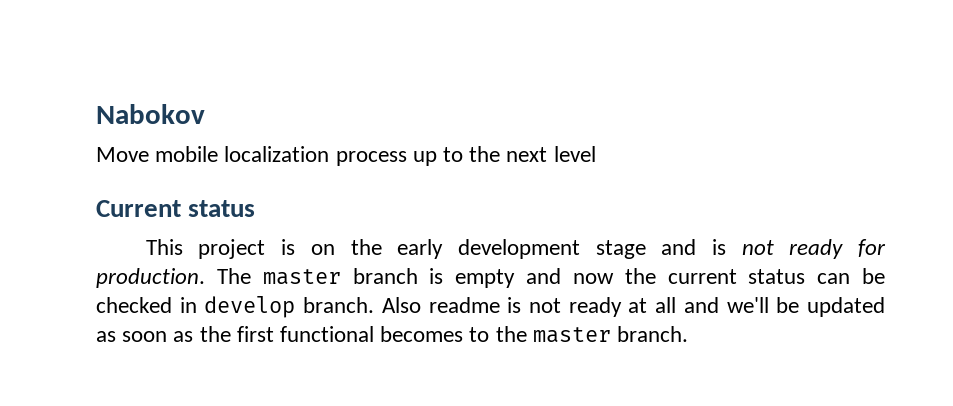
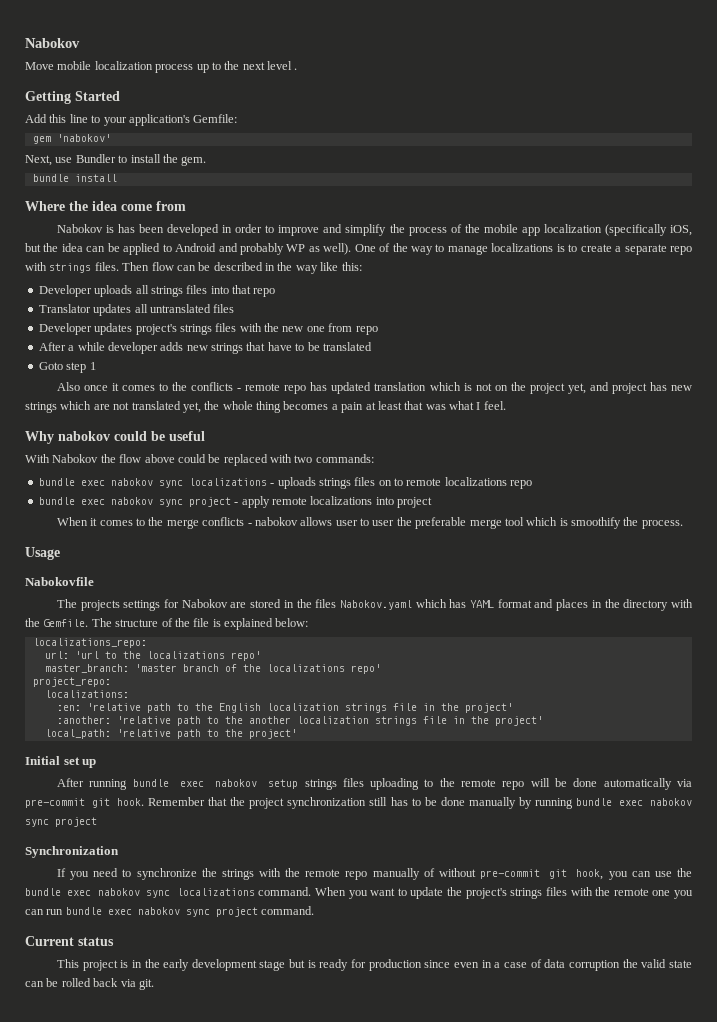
(596, 154) none -> [294,68,298,70] [25,91,120,104] [25,114,238,126] [32,134,111,144] [25,154,207,166] [32,174,117,182] [25,201,186,211] [56,224,693,236] [25,243,693,255] [25,262,362,274] [38,285,276,297] [38,304,235,316] [38,323,378,335] [38,342,372,354] [38,362,96,373] [56,382,693,394] [25,401,506,413] [25,431,205,444] [25,454,374,466] [38,477,533,489] [38,496,432,508] [56,517,683,529] [25,547,60,560] [25,577,94,586] [56,599,694,611] [25,618,309,630] [32,638,147,648] [44,651,261,661] [44,664,381,674] [32,677,111,687] [44,690,129,698] [56,703,513,713] [56,716,543,726] [44,729,297,739] [25,756,97,768] [56,778,692,790] [25,797,693,809] [25,817,97,827] [25,846,119,858] [56,868,692,880] [25,887,693,899] [25,906,315,917] . // Getting Started // Add this line to your application's Gemfile: // gem 'nabokov' // Next, use Bundler to install the gem. // bundle install // Where the idea come from // Nabokov is has been developed in order to improve and simplify the process of the mobile app localization (specifically iOS, but the idea can be applied to Android and probably WP as well). One of the way to manage localizations is to create a separate repo with strings files. Then flow can be described in the way like this: // Developer uploads all strings files into that repo // Translator updates all untranslated files // Developer updates project's strings files with the new one from repo // After a while developer adds new strings that have to be translated // Goto step 1 // Also once it comes to the conflicts - remote repo has updated translation which is not on the project yet, and project has new strings which are not translated yet, the whole thing becomes a pain at least that was what I feel. // Why nabokov could be useful // With Nabokov the flow above could be replaced with two commands: // bundle exec nabokov sync localizations - uploads strings files on to remote localizations repo // bundle exec nabokov sync project - apply remote localizations into project // When it comes to the merge conflicts - nabokov allows user to user the preferable merge tool which is smoothify the process. // Usage // Nabokovfile // The projects settings for Nabokov are stored in the files Nabokov.yaml which has YAML format and places in the directory with the Gemfile. The structure of the file is explained below: // localizations_repo: // url: 'url to the localizations repo' // master_branch: 'master branch of the localizations repo' // project_repo: // localizations: // :en: 'relative path to the English localization strings file in the project' // :another: 'relative path to the another localization strings file in the project' // local_path: 'relative path to the project' // Initial set up // After running bundle exec nabokov setup strings files uploading to the remote repo will be done automatically via pre-commit git hook. Remember that the project synchronization still has to be done manually by running bundle exec nabokov sync project // Synchronization // If you need to synchronize the strings with the remote repo manually of without pre-commit git hook, you can use the bundle exec nabokov sync localizations command. When you want to update the project's strings files with the remote one you can run bundle exec nabokov sync project command.
[310,244,335,255] on -> [131,960,142,968] in
[661,239,886,259] [96,268,886,288] [96,296,885,318] [96,326,689,343] and is not ready for production. The master branch is empty and now the current status can be checked in develop branch. Also readme is not ready at all and we'll be updated as soon as the first functional becomes to the master branch. -> [289,959,692,971] [25,978,154,990] but is ready for production since even in a case of data corruption the valid state can be rolled back via git.

